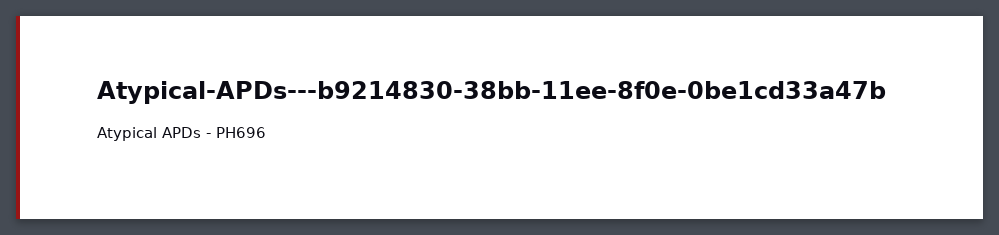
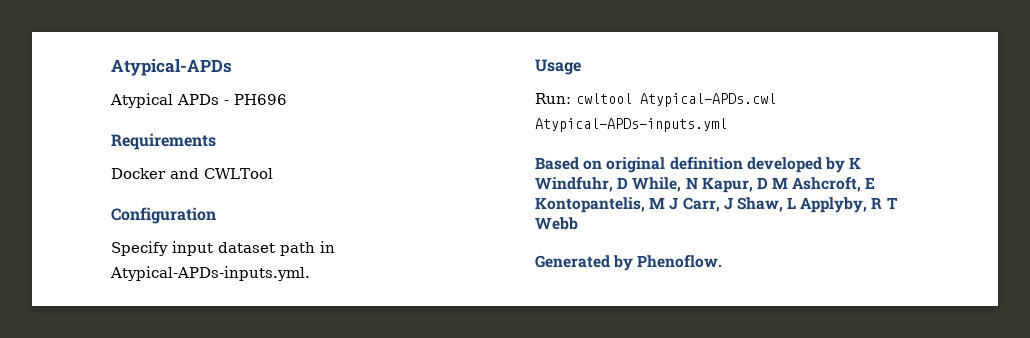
[97,81,886,104] Atypical-APDs---b9214830-38bb-11ee-8f0e-0be1cd33a47b -> [111,59,232,76] Atypical-APDs
(266, 132) none -> [111,133,216,150] [111,168,273,179] [111,207,216,224] [111,241,335,256] [110,266,310,281] [535,59,581,75] [535,93,776,107] [535,118,727,132] [535,157,862,173] [535,177,876,193] [535,197,898,213] [535,217,578,230] [535,255,723,271] // Requirements // Docker and CWLTool // Configuration // Specify input dataset path in Atypical-APDs-inputs.yml. // Usage // Run: cwltool Atypical-APDs.cwl Atypical-APDs-inputs.yml // Based on original definition developed by K Windfuhr, D While, N Kapur, D M Ashcroft, E Kontopantelis, M J Carr, J Shaw, L Applyby, R T Webb // Generated by Phenoflow.

